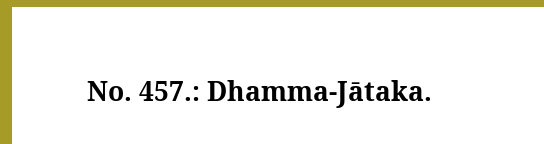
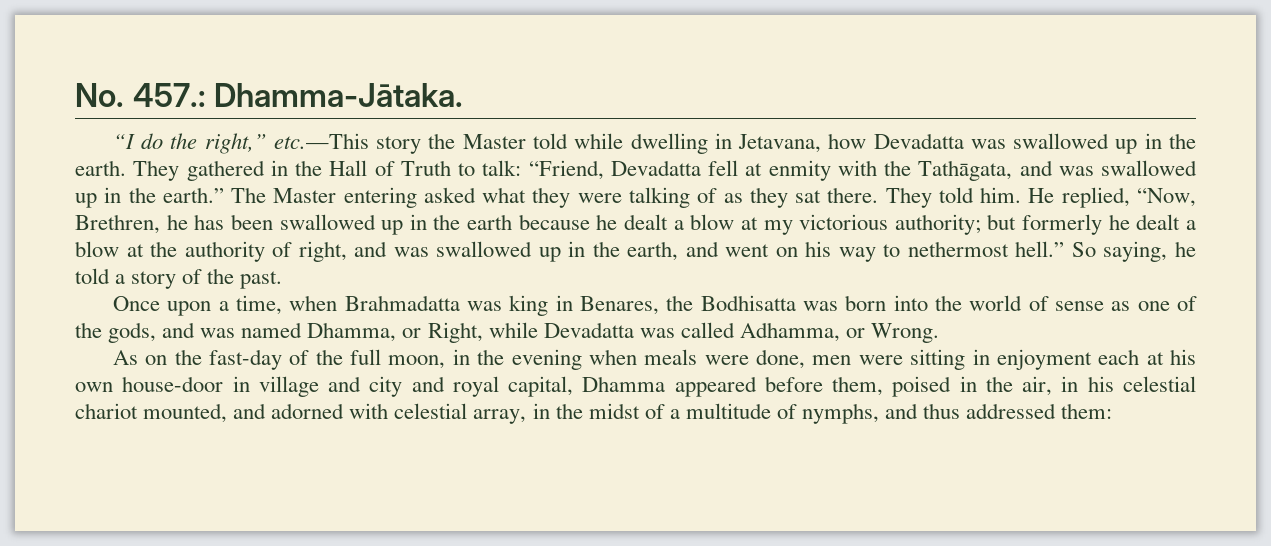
(433, 94) none -> [112,133,1197,154] [75,160,1197,181] [75,187,1196,208] [75,214,1197,235] [75,241,1196,262] [75,268,283,289] [112,295,1197,316] [75,322,940,343] [112,349,1197,370] [75,376,1197,397] [75,403,1113,424] // “I do the right,” etc.—This story the Master told while dwelling in Jetavana, how Devadatta was swallowed up in the earth. They gathered in the Hall of Truth to talk: “Friend, Devadatta fell at enmity with the Tathāgata, and was swallowed up in the earth.” The Master entering asked what they were talking of as they sat there. They told him. He replied, “Now, Brethren, he has been swallowed up in the earth because he dealt a blow at my victorious authority; but formerly he dealt a blow at the authority of right, and was swallowed up in the earth, and went on his way to nethermost hell.” So saying, he told a story of the past. // Once upon a time, when Brahmadatta was king in Benares, the Bodhisatta was born into the world of sense as one of the gods, and was named Dhamma, or Right, while Devadatta was called Adhamma, or Wrong. // As on the fast-day of the full moon, in the evening when meals were done, men were sitting in enjoyment each at his own house-door in village and city and royal capital, Dhamma appeared before them, poised in the air, in his celestial chariot mounted, and adorned with celestial array, in the midst of a multitude of nymphs, and thus addressed them:

